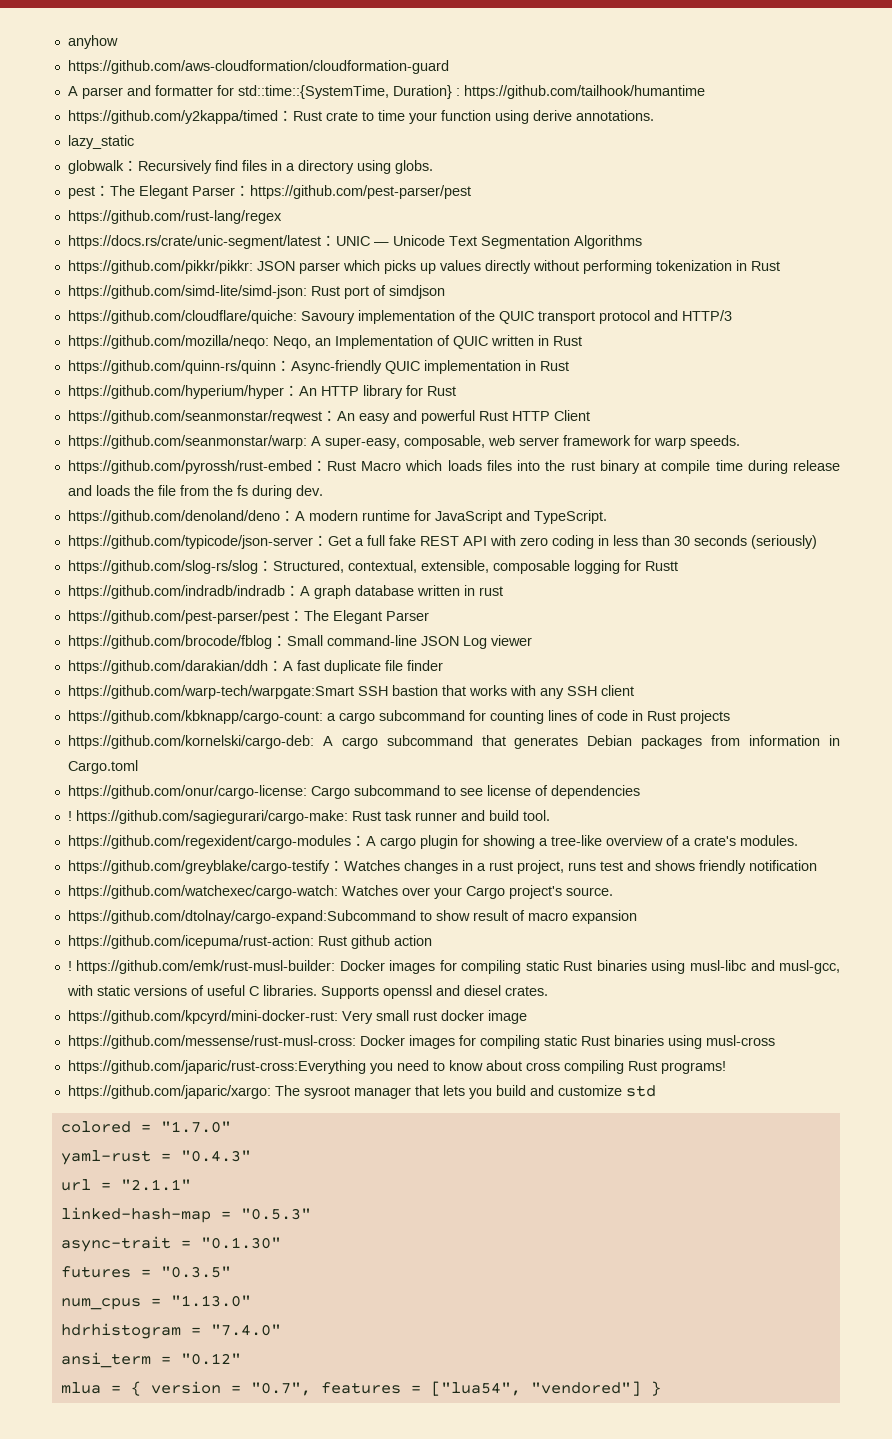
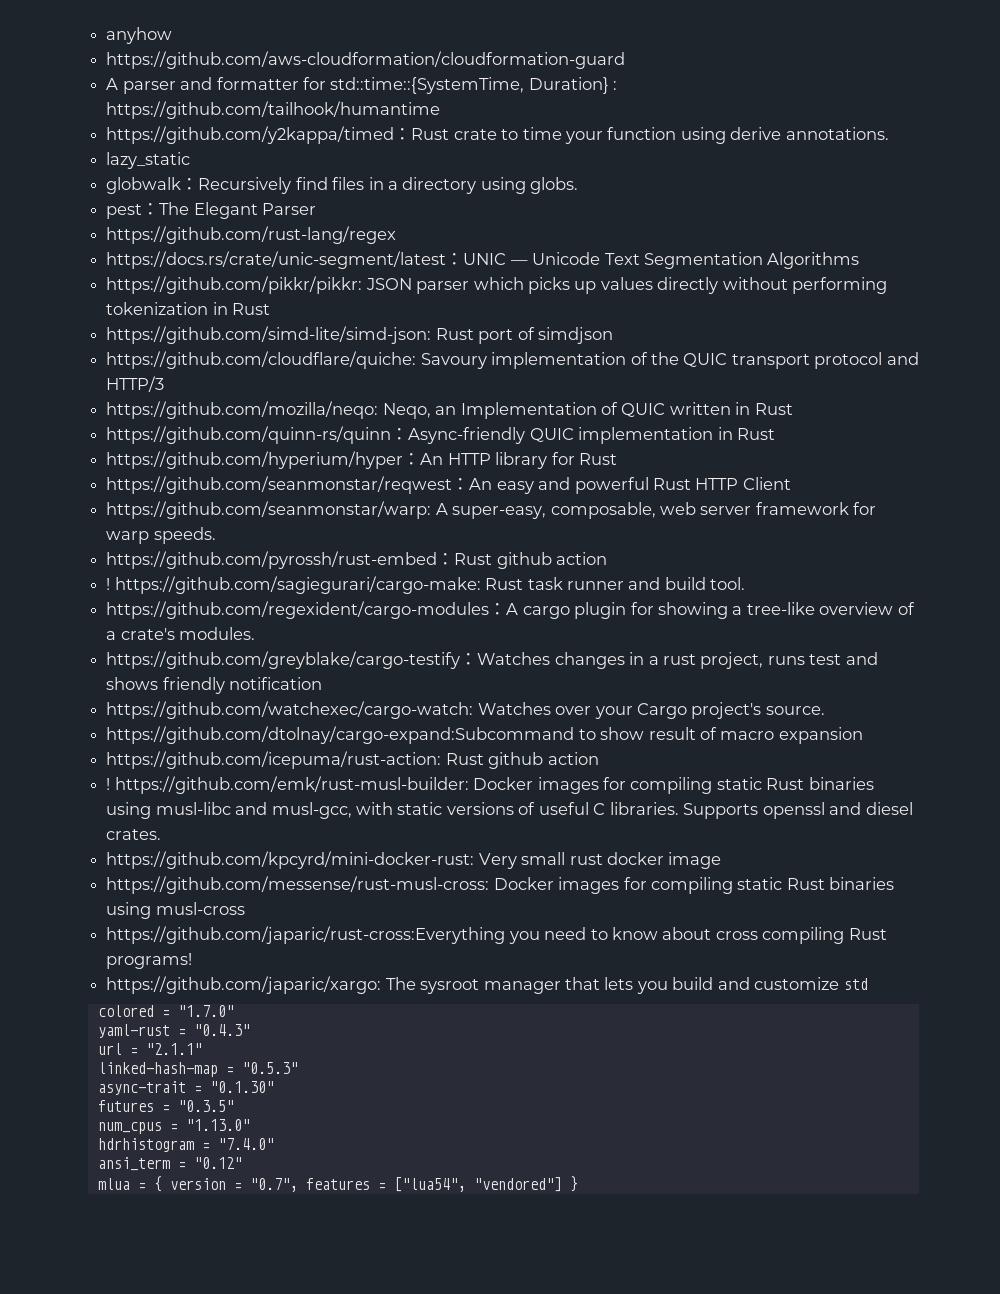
[234,185,471,199] ：https://github.com/pest-parser/pest -> (317, 209) none
[361,460,840,474] [67,485,323,499] [67,510,607,524] [67,535,817,549] [67,560,678,574] [67,585,503,599] [67,610,429,624] [67,635,532,649] [67,660,443,674] [67,685,634,699] [67,710,730,724] [67,735,840,749] [67,760,138,774] [67,785,640,799] Macro which loads files into the rust binary at compile time during release and loads the file from the fs during dev. // https://github.com/denoland/deno：A modern runtime for JavaScript and TypeScript. // https://github.com/typicode/json-server：Get a full fake REST API with zero coding in less than 30 seconds (seriously) // https://github.com/slog-rs/slog：Structured, contextual, extensible, composable logging for Rustt // https://github.com/indradb/indradb：A graph database written in rust // https://github.com/pest-parser/pest：The Elegant Parser // https://github.com/brocode/fblog：Small command-line JSON Log viewer // https://github.com/darakian/ddh：A fast duplicate file finder // https://github.com/warp-tech/warpgate:Smart SSH bastion that works with any SSH client // https://github.com/kbknapp/cargo-count: a cargo subcommand for counting lines of code in Rust projects // https://github.com/kornelski/cargo-deb: A cargo subcommand that generates Debian packages from information in Cargo.toml // https://github.com/onur/cargo-license: Cargo subcommand to see license of dependencies -> [496,552,608,569] github action

